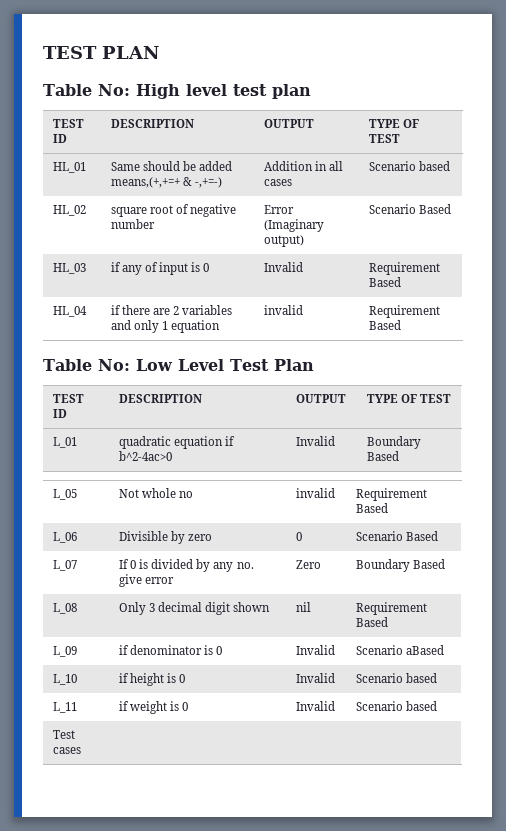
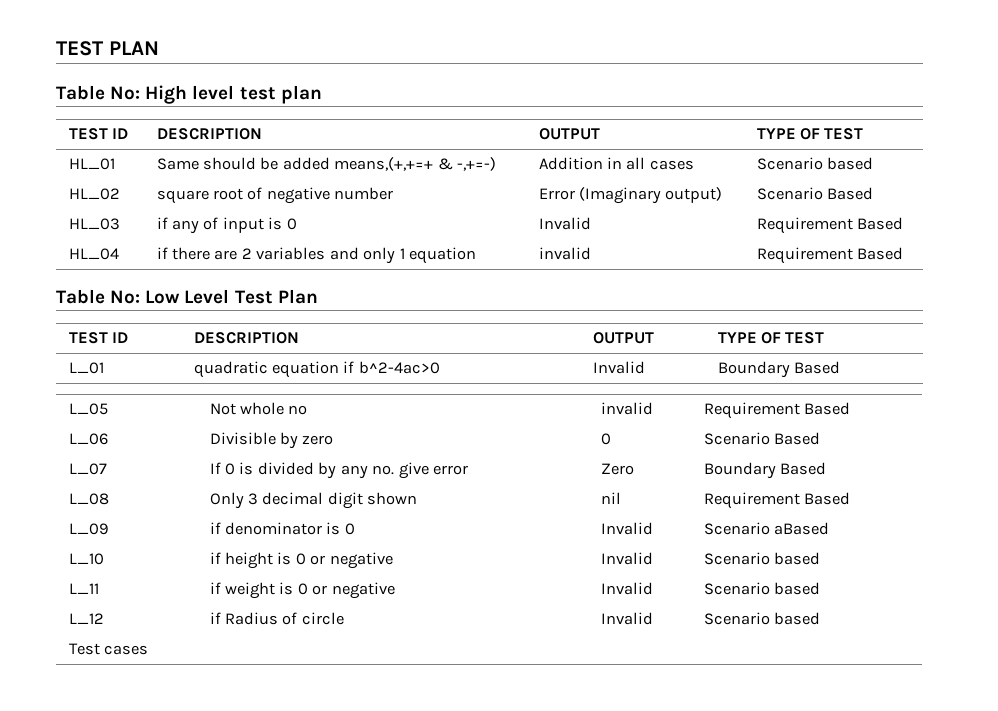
(186, 678) none -> [310,552,393,569] or negative
(189, 706) none -> [312,582,395,599] [600,582,653,595] [703,582,821,595] [68,613,104,624] [209,612,344,625] or negative | Invalid | Scenario based // L_12 | if Radius of circle

